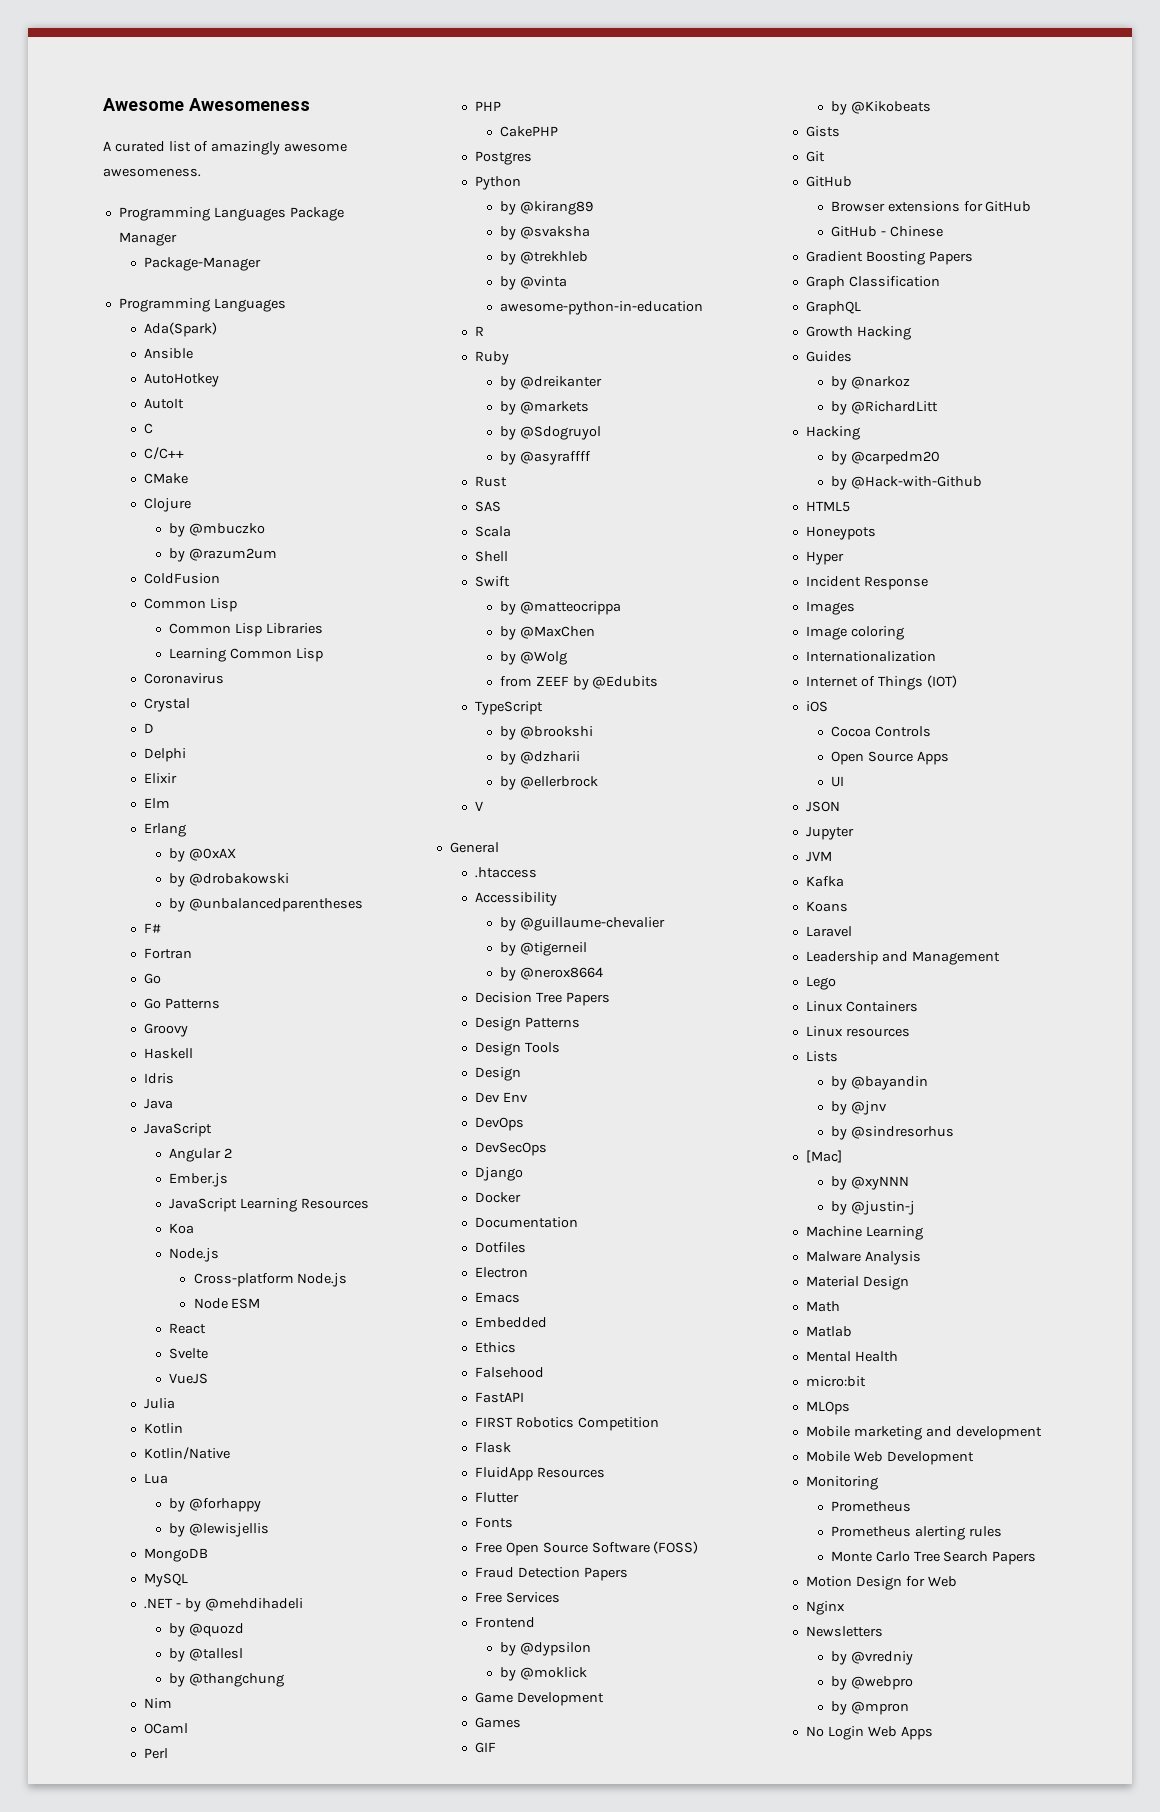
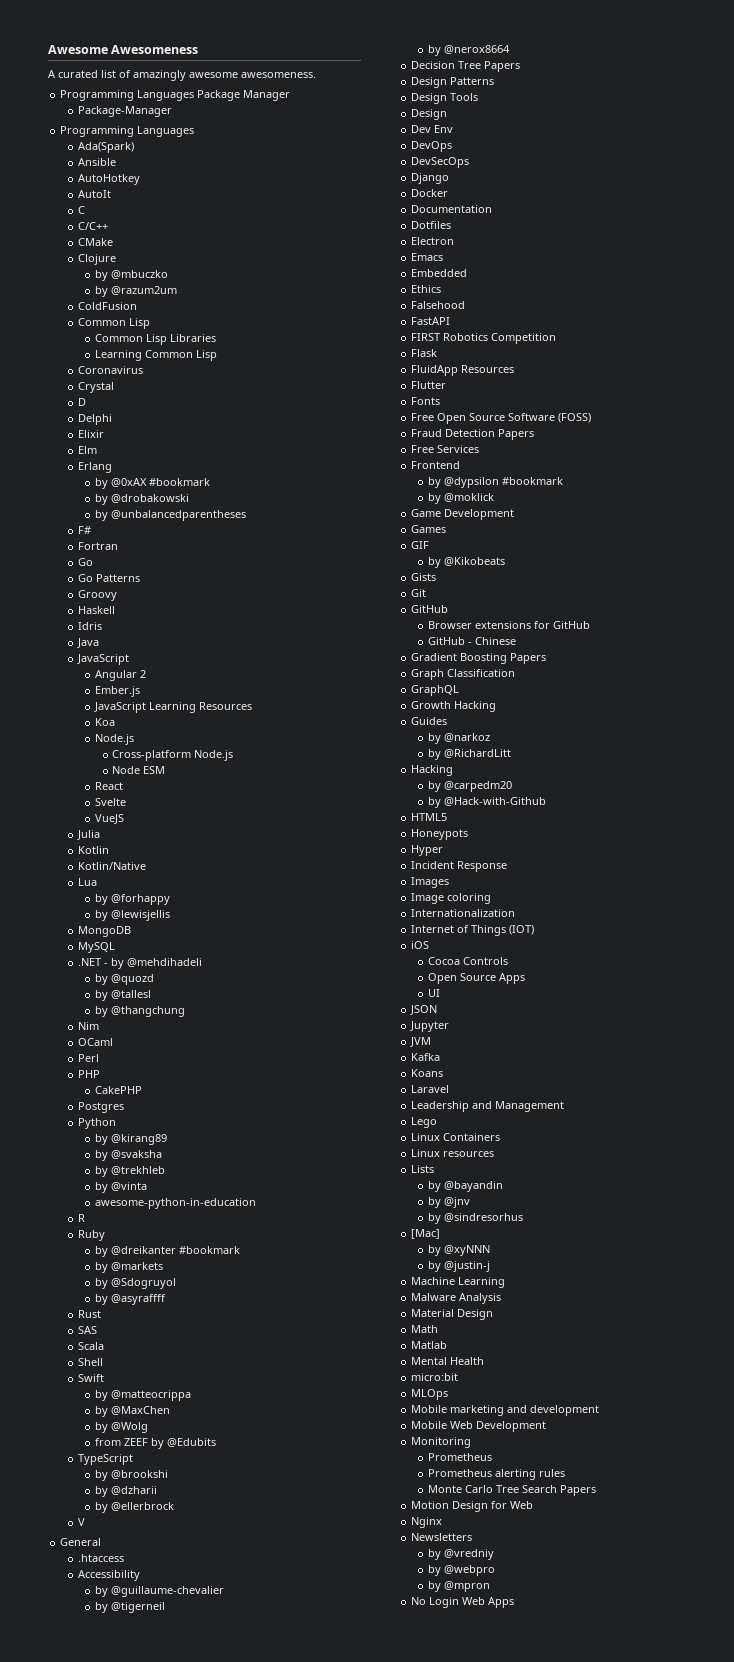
(236, 854) none -> [149,478,211,486] #bookmark
(602, 382) none -> [179,1246,241,1254] #bookmark
(591, 1649) none -> [502,477,564,485] #bookmark

